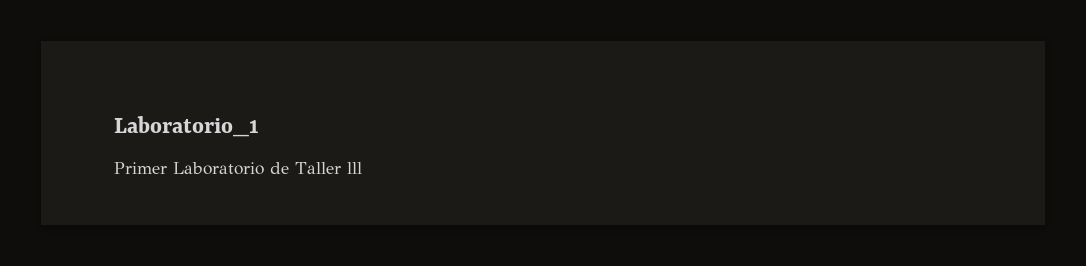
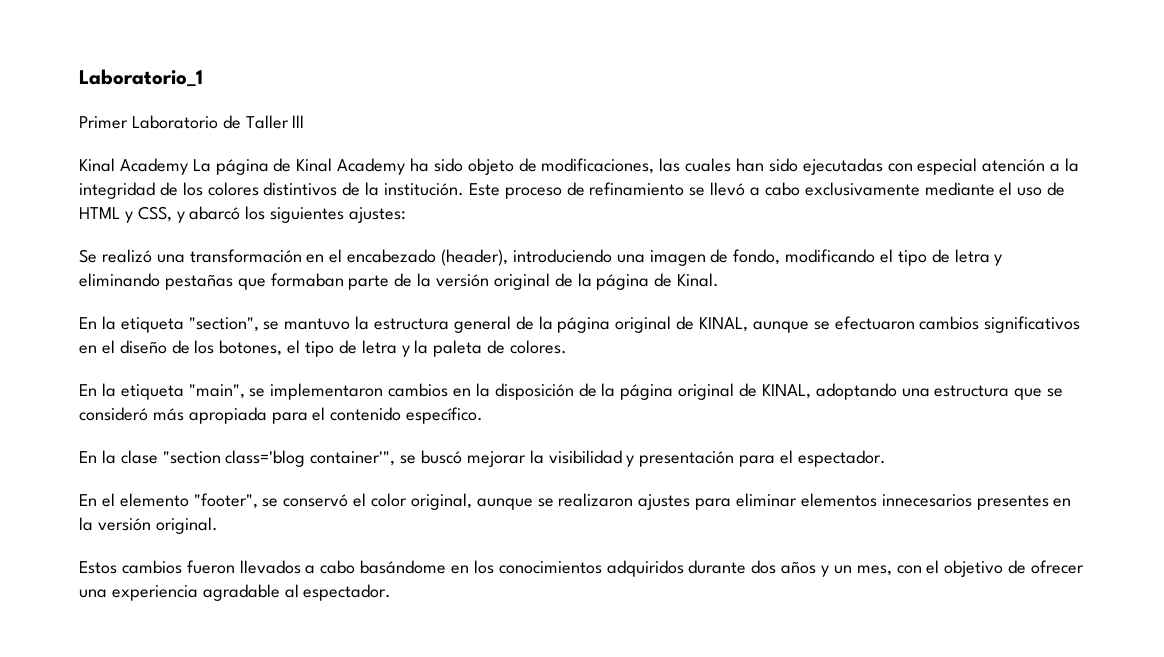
(362, 168) none -> [79,158,1080,175] [79,182,1066,199] [79,206,407,223] [79,249,1003,266] [79,273,720,290] [79,316,1081,333] [79,340,568,357] [79,383,1064,400] [79,407,484,424] [79,450,886,467] [79,493,1072,510] [79,517,218,534] [79,560,1085,577] [79,584,392,601] // Kinal Academy La página de Kinal Academy ha sido objeto de modificaciones, las cuales han sido ejecutadas con especial atención a la integridad de los colores distintivos de la institución. Este proceso de refinamiento se llevó a cabo exclusivamente mediante el uso de HTML y CSS, y abarcó los siguientes ajustes: // Se realizó una transformación en el encabezado (header), introduciendo una imagen de fondo, modificando el tipo de letra y eliminando pestañas que formaban parte de la versión original de la página de Kinal. // En la etiqueta "section", se mantuvo la estructura general de la página original de KINAL, aunque se efectuaron cambios significativos en el diseño de los botones, el tipo de letra y la paleta de colores. // En la etiqueta "main", se implementaron cambios en la disposición de la página original de KINAL, adoptando una estructura que se consideró más apropiada para el contenido específico. // En la clase "section class='blog container'", se buscó mejorar la visibilidad y presentación para el espectador. // En el elemento "footer", se conservó el color original, aunque se realizaron ajustes para eliminar elementos innecesarios presentes en la versión original. // Estos cambios fueron llevados a cabo basándome en los conocimientos adquiridos durante dos años y un mes, con el objetivo de ofrecer una experiencia agradable al espectador.

